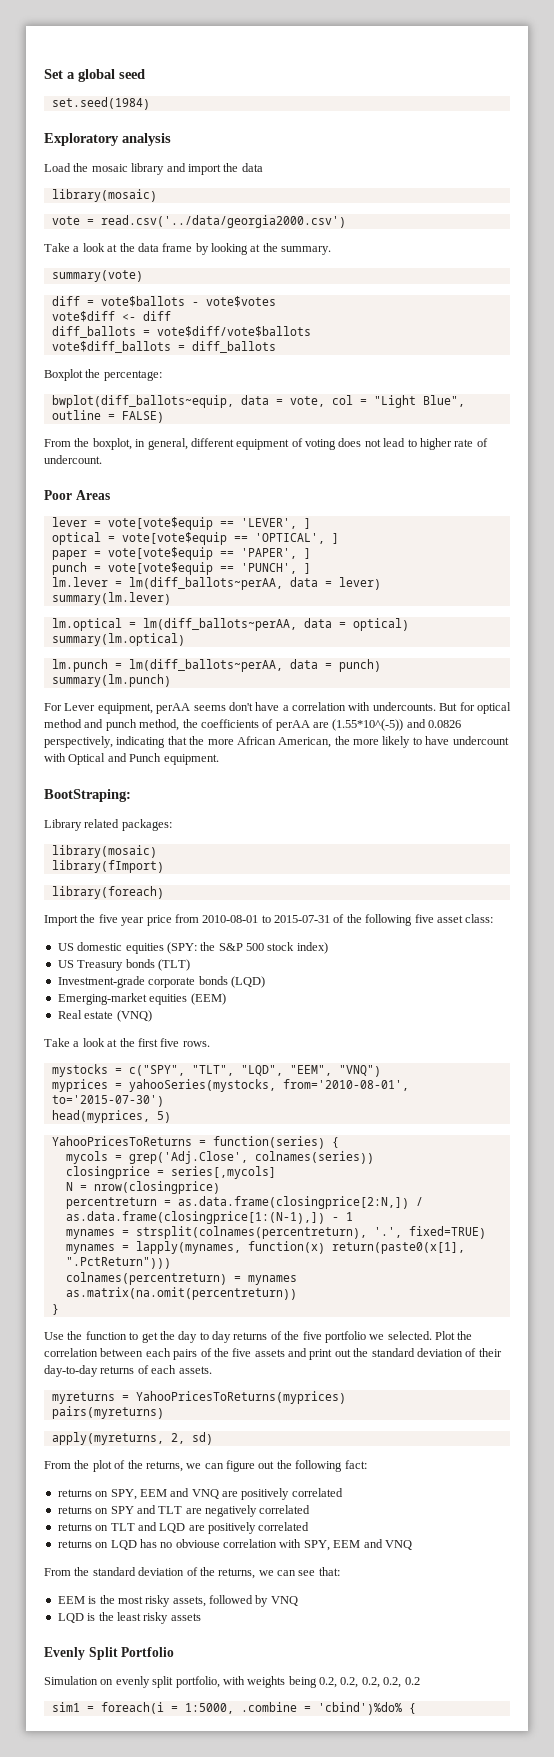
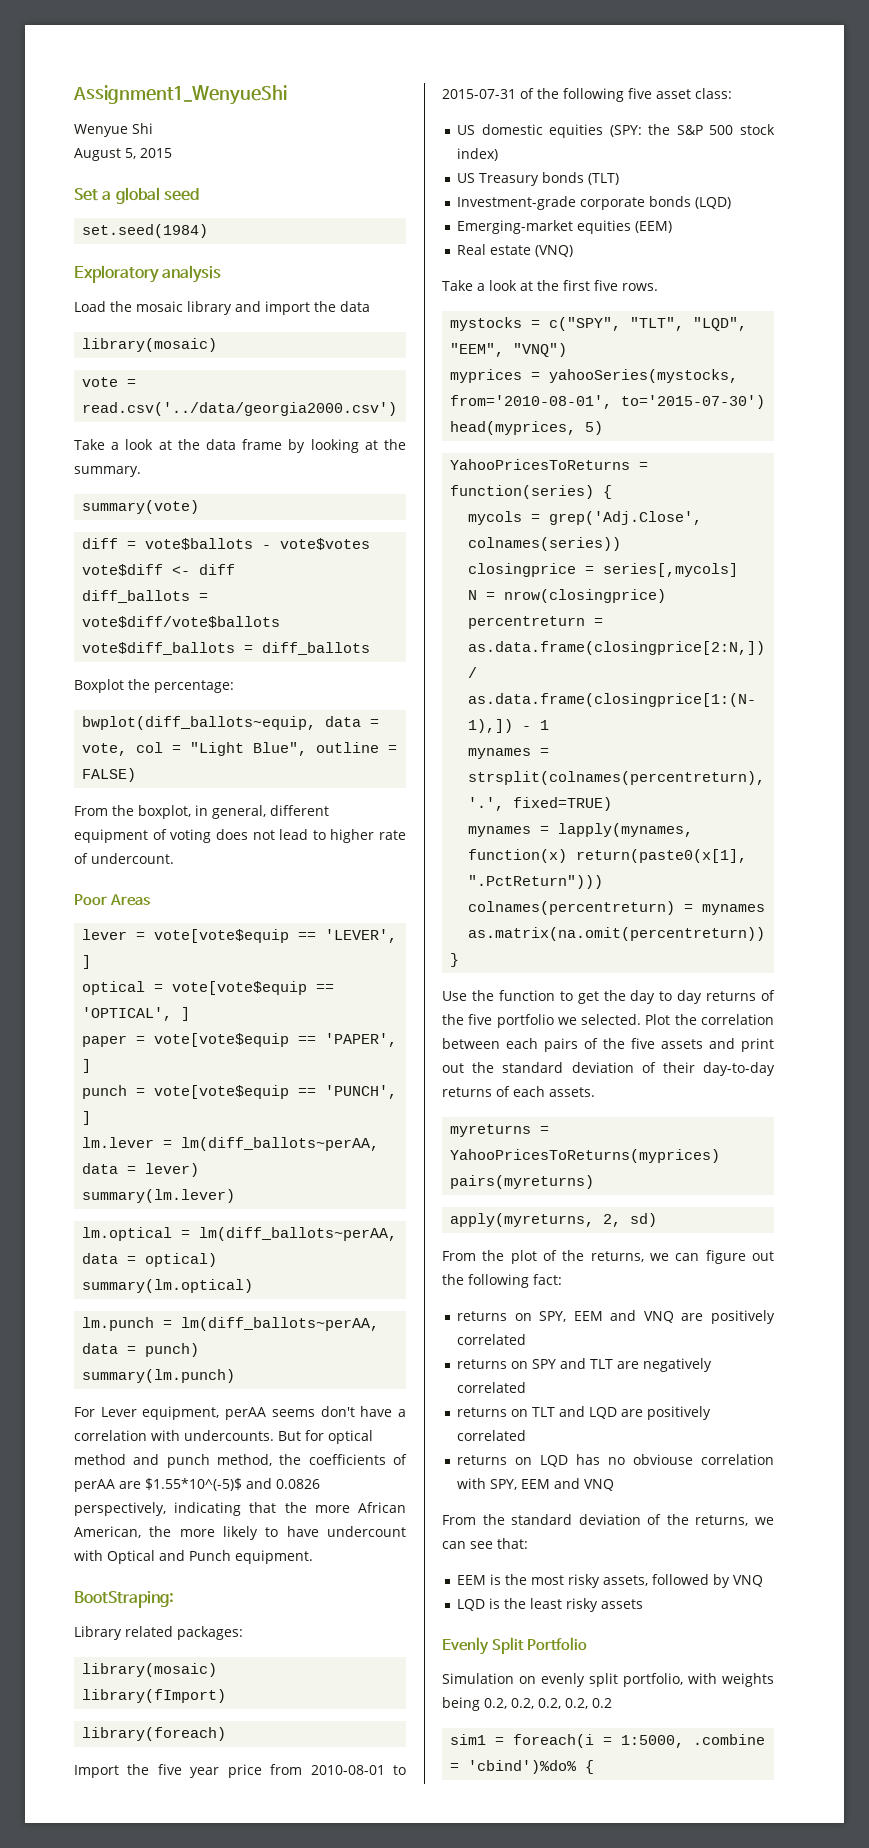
(44, 74) none -> [73,85,287,105] [74,123,153,137] [74,148,172,161] Assignment1_WenyueShi // Wenyue Shi // August 5, 2015 //
[332,719,404,731] (1.55*10^(-5)) -> [145,1478,242,1491] $1.55*10^(-5)$

